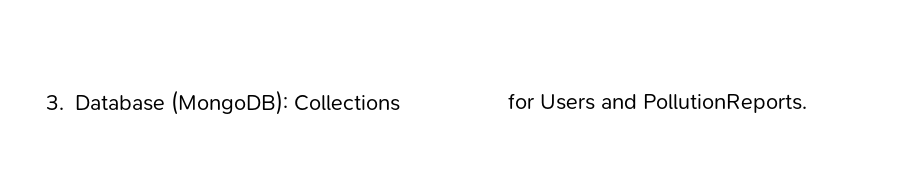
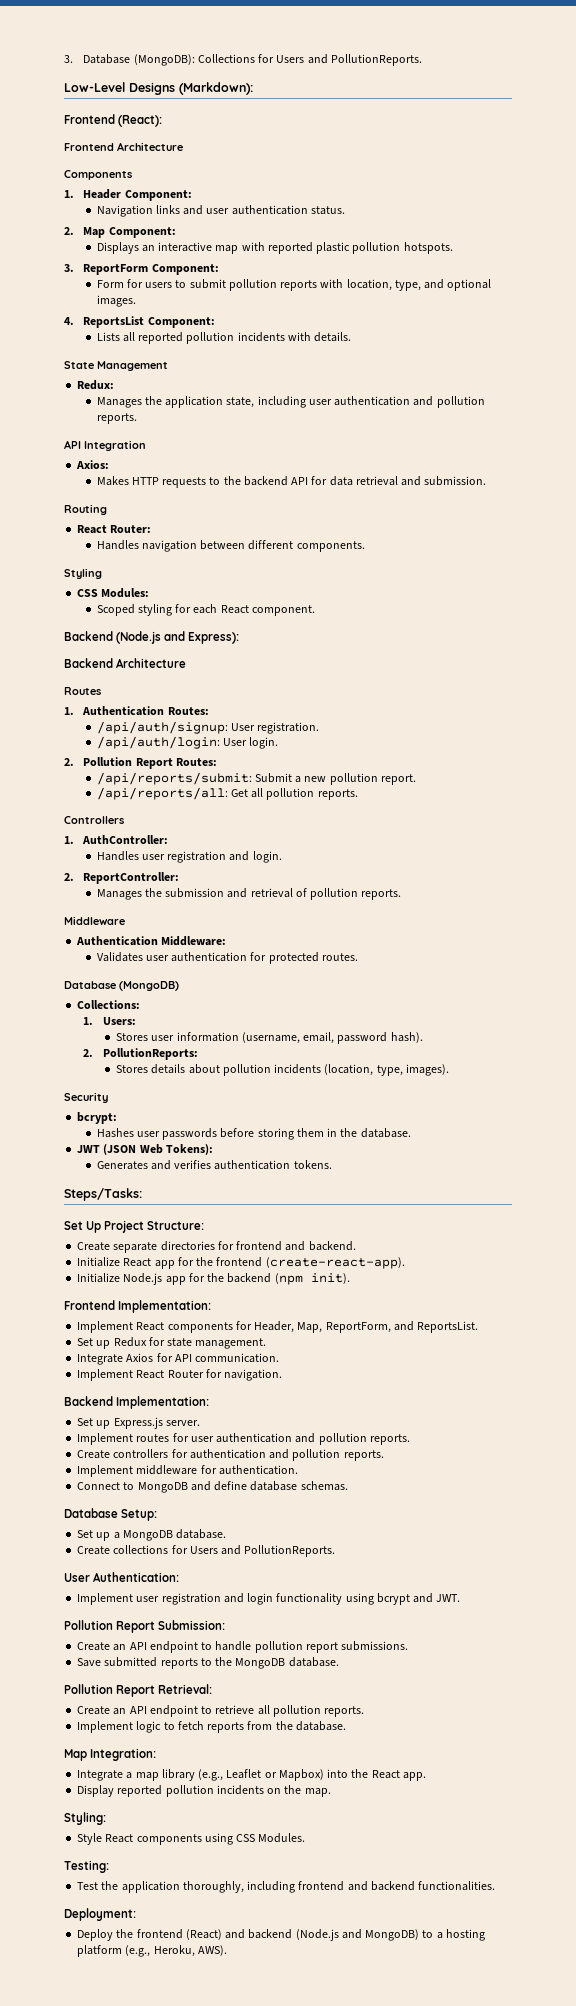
(807, 103) none -> [64,82,253,95] [64,114,163,127] [64,142,183,151] [64,170,132,180] [64,189,192,201] [96,205,345,217] [64,227,176,238] [96,242,453,254] [64,264,219,275] [96,279,492,291] [96,295,136,307] [64,316,215,328] [96,332,352,344] [64,361,168,371] [77,380,115,390] [96,396,485,408] [96,413,137,424] [64,440,146,451] [76,460,110,469] [96,476,487,488] [64,504,107,515] [77,525,152,534] [96,540,365,552] [64,568,102,579] [77,588,150,598] [96,604,315,616] [64,631,240,644] [64,658,187,668] [64,687,101,695] [64,706,209,716] [96,721,320,734] [96,736,279,749] [64,757,217,769] [96,772,416,785] [96,787,358,800] [64,816,124,824] [64,835,169,844] [96,851,282,863] [64,872,180,884] [96,888,402,900] [64,916,125,925] [76,936,227,946] [96,952,358,964] [64,981,179,991] [77,1000,141,1009] [83,1017,136,1025] [116,1032,423,1044] [83,1048,198,1060] [116,1064,449,1076] [64,1092,108,1103] [77,1112,118,1124] [96,1128,411,1140] [77,1144,213,1155] [96,1160,332,1170] [64,1188,142,1201] [64,1220,205,1233] [77,1241,356,1253] [77,1257,405,1269] [77,1273,350,1285] [64,1300,212,1313] [77,1321,479,1333] [77,1337,267,1349] [77,1353,280,1365] [77,1369,283,1381] [64,1396,210,1409] [77,1417,200,1429] [77,1433,410,1445] [77,1449,384,1461] [77,1465,298,1477] [77,1481,348,1493] [64,1508,158,1521] [77,1529,227,1541] [77,1545,336,1557] [64,1572,180,1582] [77,1593,461,1605] [64,1620,226,1633] [77,1641,409,1653] [77,1657,339,1669] [64,1684,213,1697] [77,1705,365,1717] [77,1721,346,1733] [64,1748,157,1761] [77,1769,426,1781] [77,1785,331,1797] [64,1812,106,1825] [77,1833,306,1845] [64,1860,109,1873] [77,1881,496,1893] [64,1908,136,1921] [77,1929,485,1941] [77,1945,227,1957] // Low-Level Designs (Markdown): // Frontend (React): // Frontend Architecture // Components // 1. Header Component: // Navigation links and user authentication status. // 2. Map Component: // Displays an interactive map with reported plastic pollution hotspots. // 3. ReportForm Component: // Form for users to submit pollution reports with location, type, and optional images. // 4. ReportsList Component: // Lists all reported pollution incidents with details. // State Management // Redux: // Manages the application state, including user authentication and pollution reports. // API Integration // Axios: // Makes HTTP requests to the backend API for data retrieval and submission. // Routing // React Router: // Handles navigation between different components. // Styling // CSS Modules: // Scoped styling for each React component. // Backend (Node.js and Express): // Backend Architecture // Routes // 1. Authentication Routes: // /api/auth/signup: User registration. // /api/auth/login: User login. // 2. Pollution Report Routes: // /api/reports/submit: Submit a new pollution report. // /api/reports/all: Get all pollution reports. // Controllers // 1. AuthController: // Handles user registration and login. // 2. ReportController: // Manages the submission and retrieval of pollution reports. // Middleware // Authentication Middleware: // Validates user authentication for protected routes. // Database (MongoDB) // Collections: // 1. Users: // Stores user information (username, email, password hash). // 2. PollutionReports: // Stores details about pollution incidents (location, type, images). // Security // bcrypt: // Hashes user passwords before storing them in the database. // JWT (JSON Web Tokens): // Generates and verifies authentication tokens. // Steps/Tasks: // Set Up Project Structure: // Create separate directories for frontend and backend. // Initialize React app for the frontend (create-react-app). // Initialize Node.js app for the backend (npm init). // Frontend Implementation: // Implement React components for Header, Map, ReportForm, and ReportsList. // Set up Redux for state management. // Integrate Axios for API communication. // Implement React Router for navigation. // Backend Implementation: // Set up Express.js server. // Implement routes for user authentication and pollution reports. // Create controllers for authentication and pollution reports. // Implement middleware for authentication. // Connect to MongoDB and define database schemas. // Database Setup: // Set up a MongoDB database. // Create collections for Users and PollutionReports. // User Authentication: // Implement user registration and login functionality using bcrypt and JWT. // Pollution Report Submission: // Create an API endpoint to handle pollution report submissions. // Save submitted reports to the MongoDB database. // Pollution Report Retrieval: // Create an API endpoint to retrieve all pollution reports. // Implement logic to fetch reports from the database. // Map Integration: // Integrate a map library (e.g., Leaflet or Mapbox) into the React app. // Display reported pollution incidents on the map. // Styling: // Style React components using CSS Modules. // Testing: // Test the application thoroughly, including frontend and backend functionalities. // Deployment: // Deploy the frontend (React) and backend (Node.js and MongoDB) to a hosting platform (e.g., Heroku, AWS).

